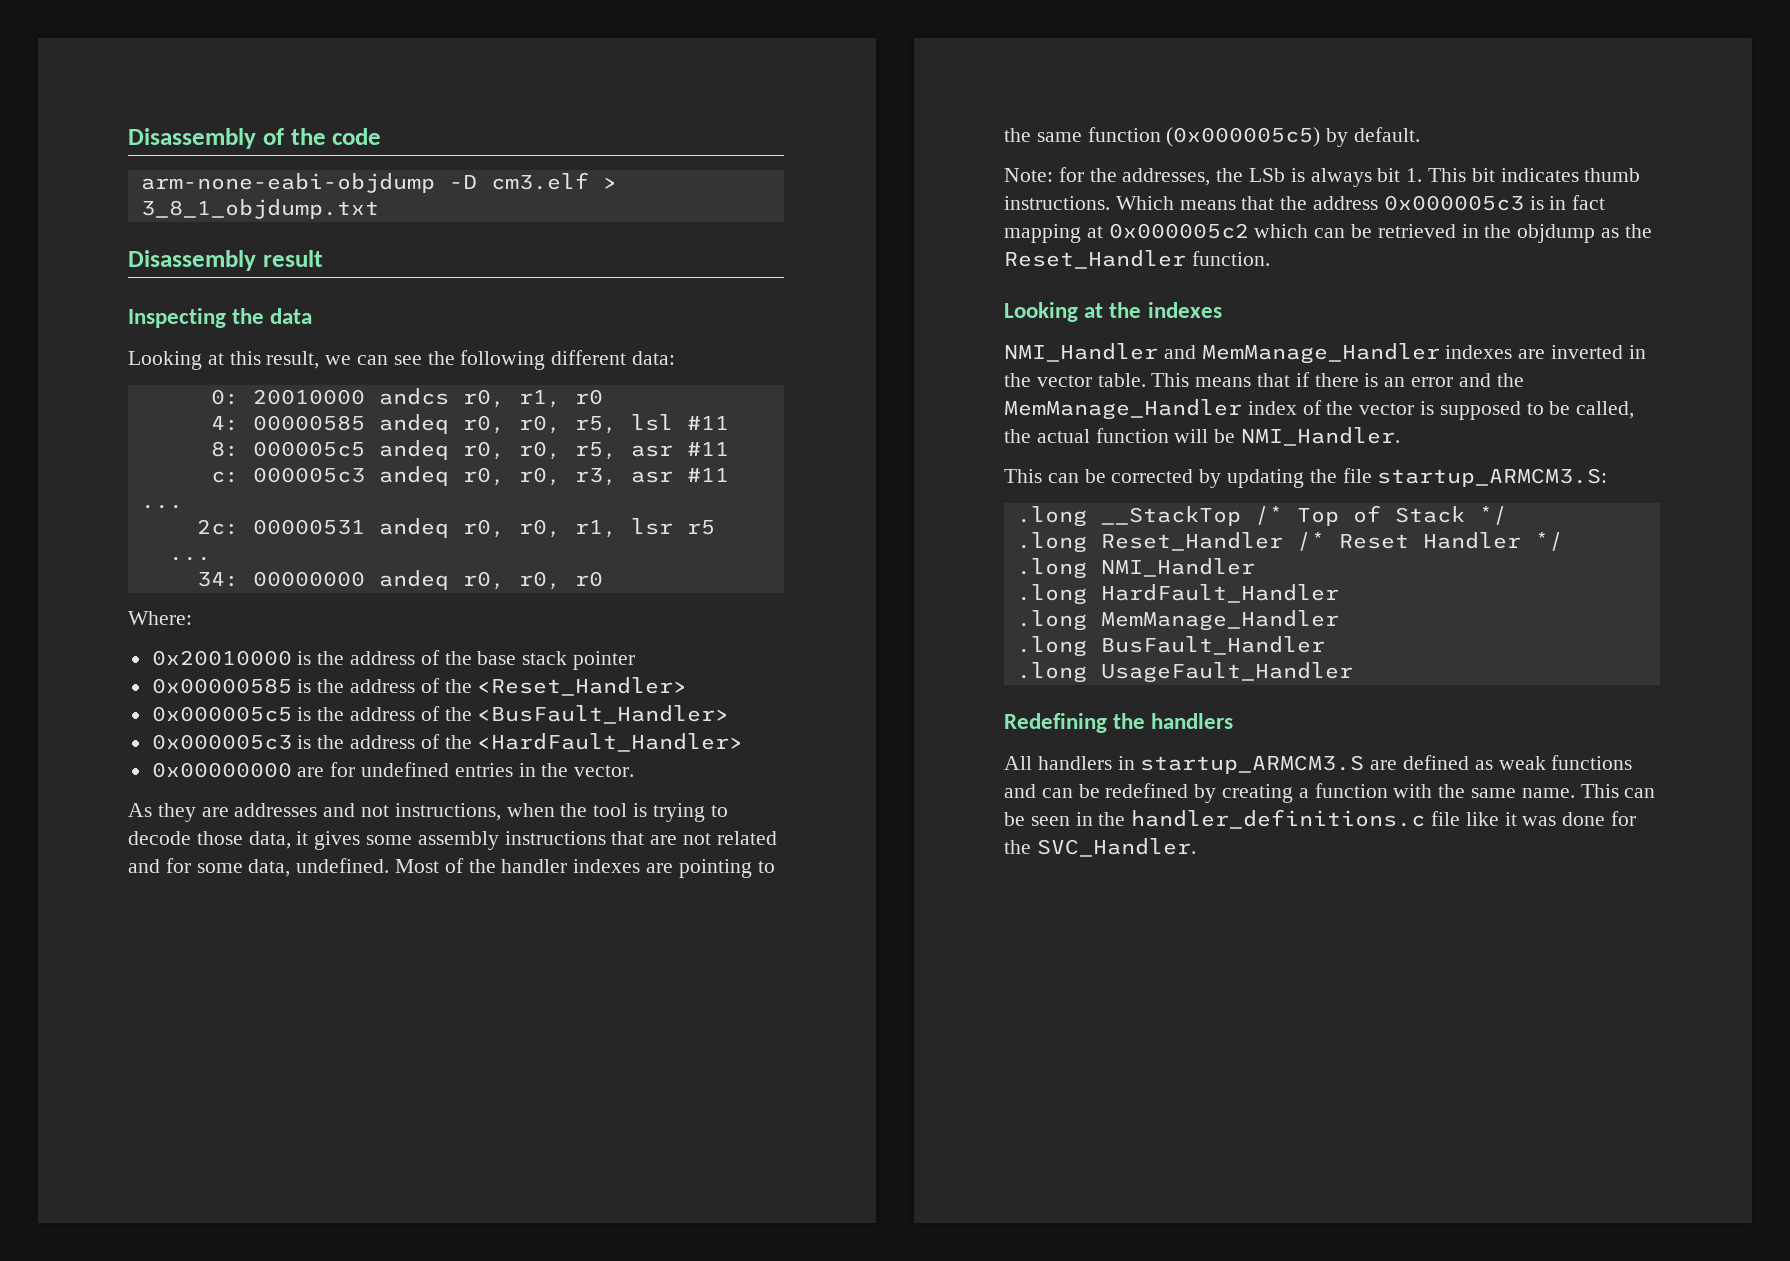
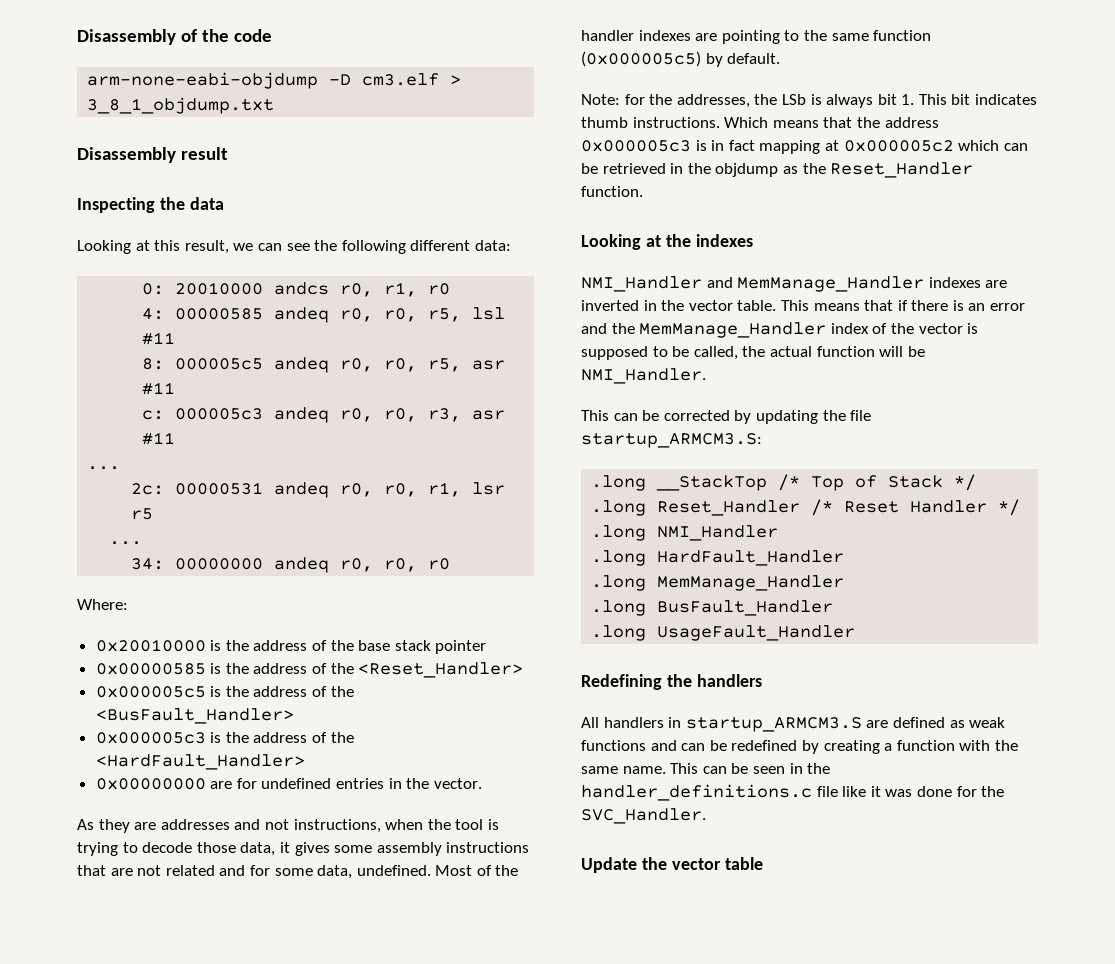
(1196, 847) none -> [581,857,763,873] // Update the vector table

